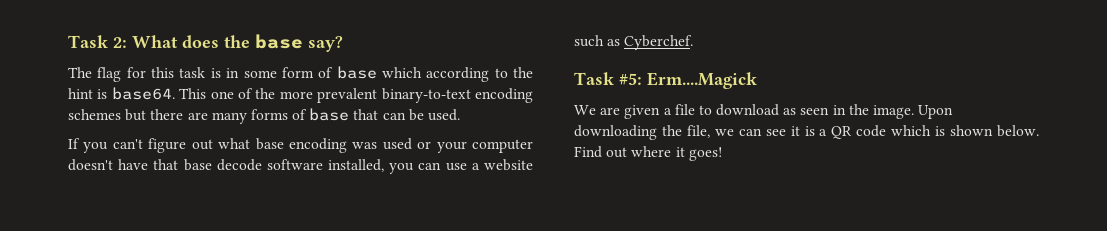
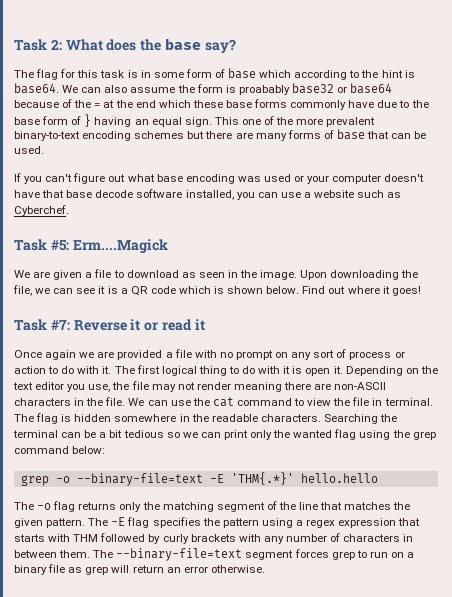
(175, 93) none -> [62,83,393,95] [14,99,429,110] [14,114,212,127] We can also assume the form is proabably base32 or base64 because of the = at the end which these base forms commonly have due to the base form of } having an equal sign.
(722, 154) none -> [14,319,205,331] [14,349,405,360] [14,365,438,376] [13,381,387,392] [14,397,433,407] [14,413,398,424] [13,429,436,440] [14,446,106,454] [20,472,378,486] [14,501,411,512] [14,517,421,528] [14,533,414,544] [14,548,415,561] [14,564,265,575] // Task #7: Reverse it or read it // Once again we are provided a file with no prompt on any sort of process or action to do with it. The first logical thing to do with it is open it. Depending on the text editor you use, the file may not render meaning there are non-ASCII characters in the file. We can use the cat command to view the file in terminal. The flag is hidden somewhere in the readable characters. Searching the terminal can be a bit tedious so we can print only the wanted flag using the grep command below: // grep -o --binary-file=text -E 'THM{.*}' hello.hello // The -o flag returns only the matching segment of the line that matches the given pattern. The -E flag specifies the pattern using a regex expression that starts with THM followed by curly brackets with any number of characters in between them. The --binary-file=text segment forces grep to run on a binary file as grep will return an error otherwise.

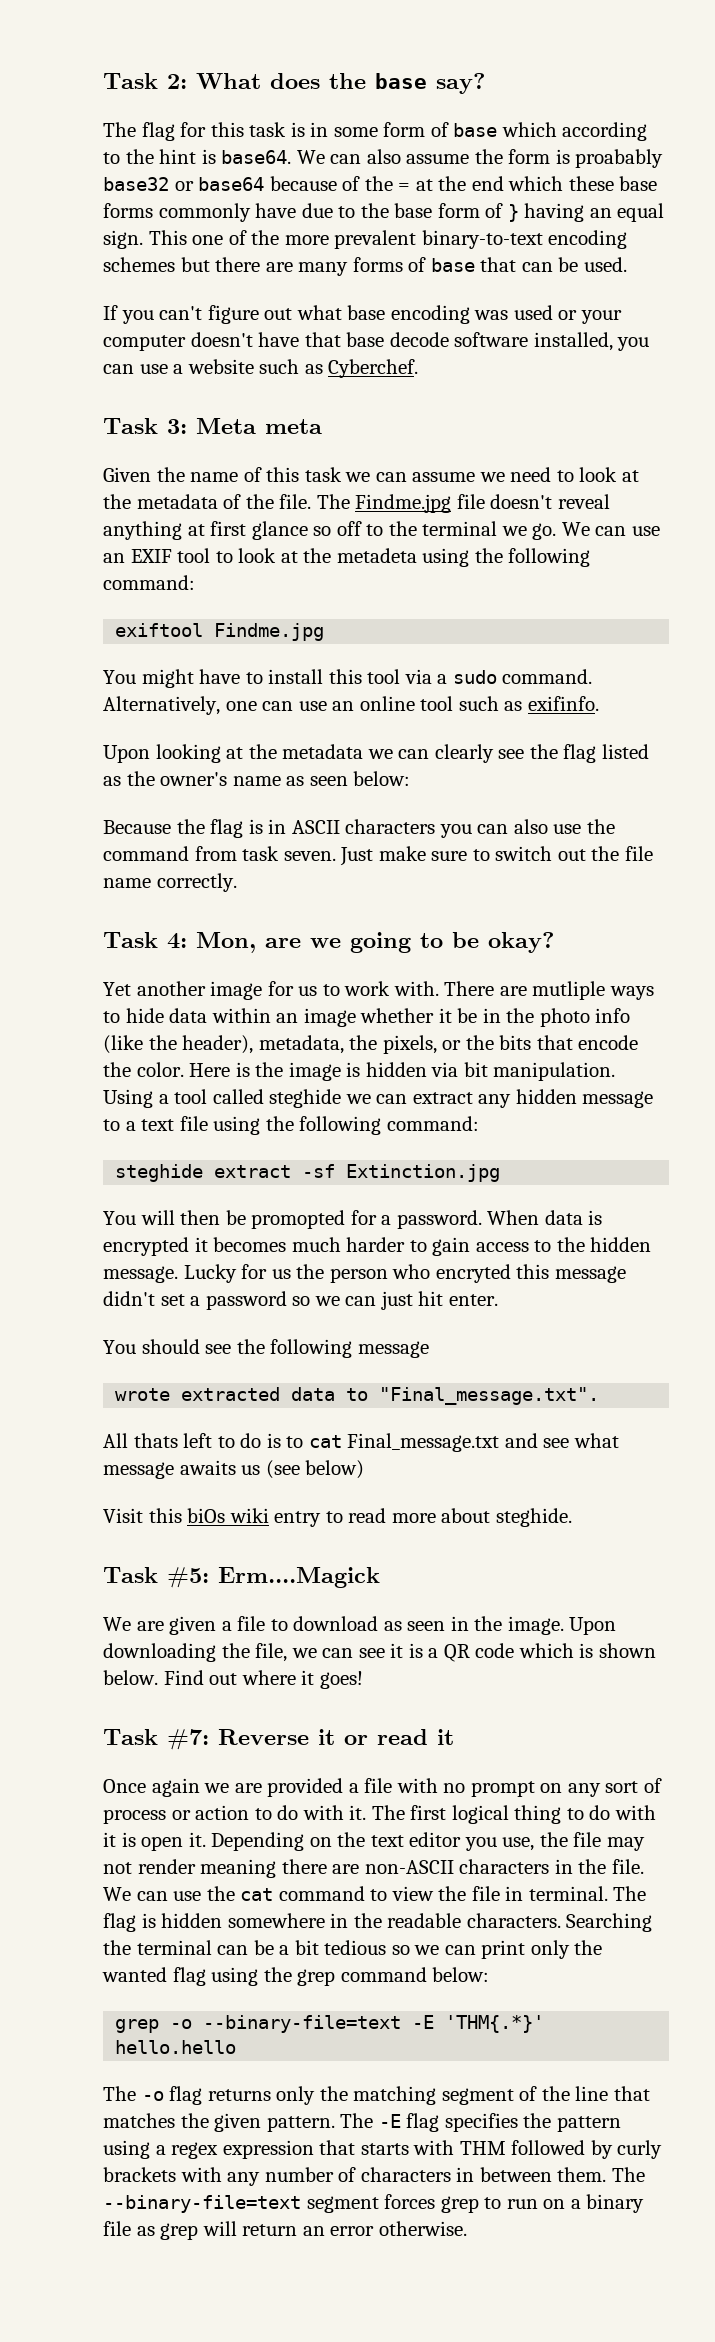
(69, 210) none -> [103,418,322,434] [103,467,639,482] [103,494,610,513] [103,521,660,540] [103,548,591,567] [103,575,195,590] [115,623,325,641] [103,669,593,688] [103,696,599,715] [103,744,649,763] [103,771,411,786] [103,819,615,838] [103,846,653,866] [103,873,237,892] [103,932,554,953] [103,981,654,1000] [103,1008,631,1027] [103,1035,639,1054] [103,1062,616,1081] [103,1089,654,1108] [103,1116,479,1135] [115,1164,501,1182] [103,1210,603,1229] [103,1237,652,1256] [103,1264,626,1283] [103,1291,498,1310] [103,1339,429,1358] [115,1387,600,1405] [103,1433,619,1452] [103,1460,365,1479] [103,1508,572,1527] // Task 3: Meta meta // Given the name of this task we can assume we need to look at the metadata of the file. The Findme.jpg file doesn't reveal anything at first glance so off to the terminal we go. We can use an EXIF tool to look at the metadeta using the following command: // exiftool Findme.jpg // You might have to install this tool via a sudo command. Alternatively, one can use an online tool such as exifinfo. // Upon looking at the metadata we can clearly see the flag listed as the owner's name as seen below: // Because the flag is in ASCII characters you can also use the command from task seven. Just make sure to switch out the file name correctly. // Task 4: Mon, are we going to be okay? // Yet another image for us to work with. There are mutliple ways to hide data within an image whether it be in the photo info (like the header), metadata, the pixels, or the bits that encode the color. Here is the image is hidden via bit manipulation. Using a tool called steghide we can extract any hidden message to a text file using the following command: // steghide extract -sf Extinction.jpg // You will then be promopted for a password. When data is encrypted it becomes much harder to gain access to the hidden message. Lucky for us the person who encryted this message didn't set a password so we can just hit enter. // You should see the following message // wrote extracted data to "Final_message.txt". // All thats left to do is to cat Final_message.txt and see what message awaits us (see below) // Visit this biOs wiki entry to read more about steghide.

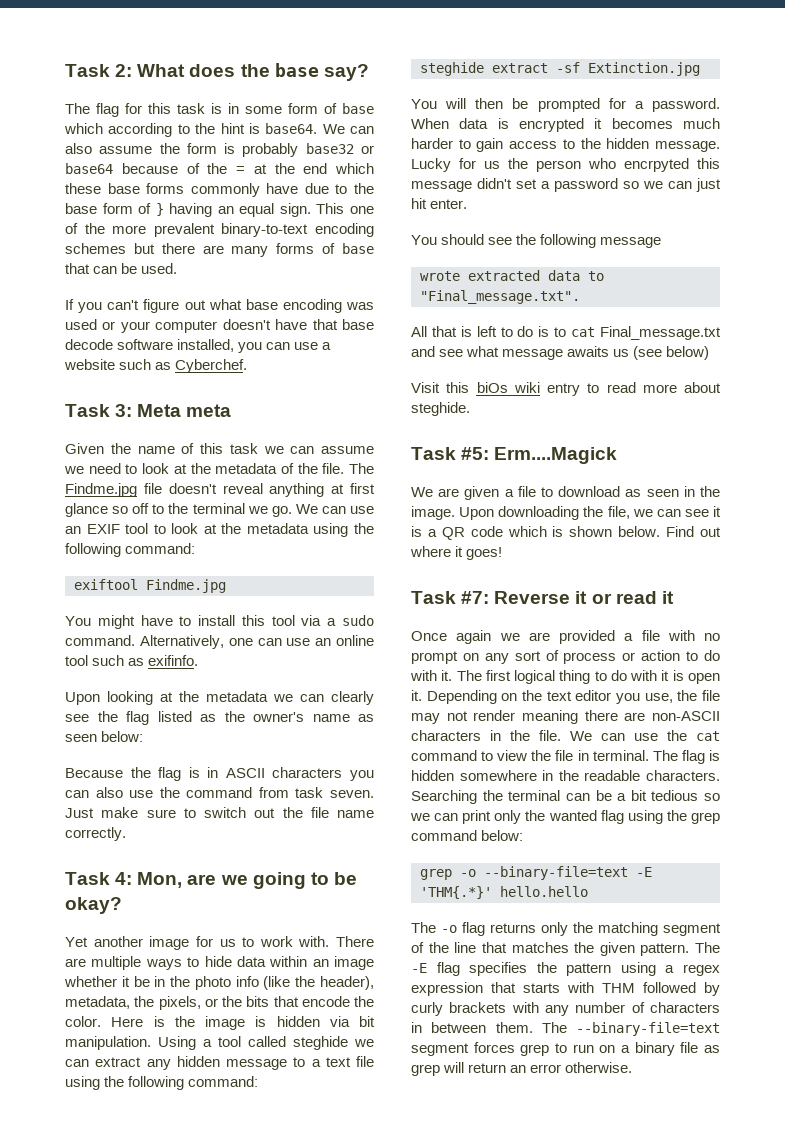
[575,149,664,168] proabably -> [242,143,299,157] probably
[336,548,417,563] metadeta -> [246,523,309,534] metadata
[532,981,606,1000] mutliple -> [91,956,142,970] multiple
[251,1210,346,1229] promopted -> [537,98,600,112] prompted
[435,1264,511,1283] encryted -> [624,158,689,172] encrpyted
[133,1433,178,1448] thats -> [431,326,472,337] that is

